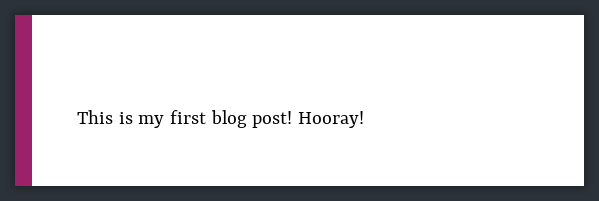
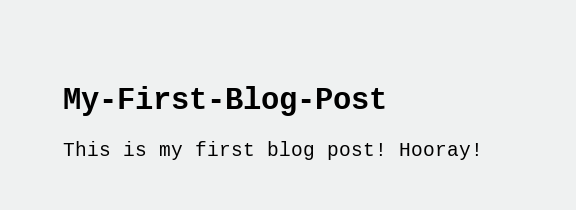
(77, 117) none -> [63,86,387,116] My-First-Blog-Post //

